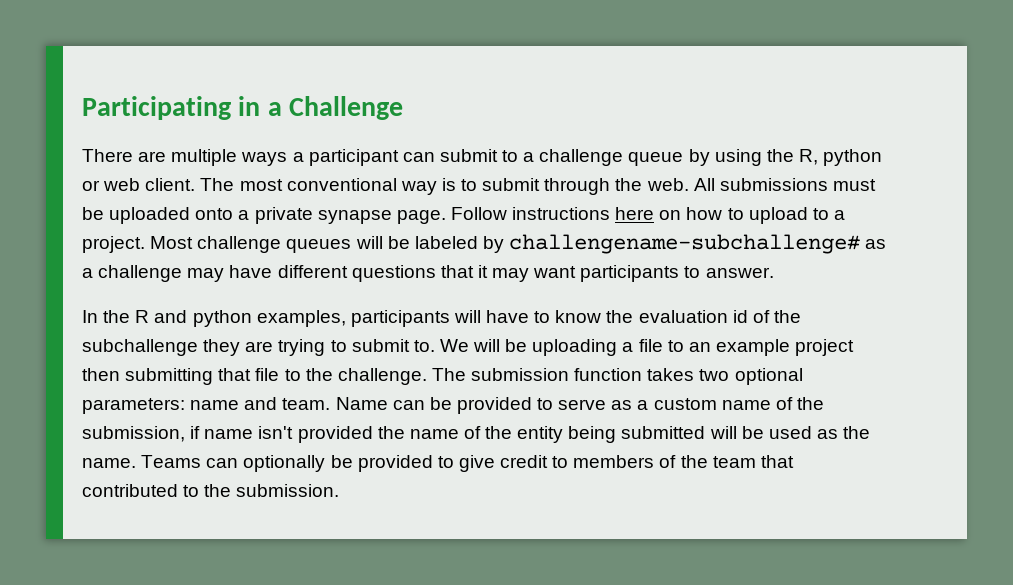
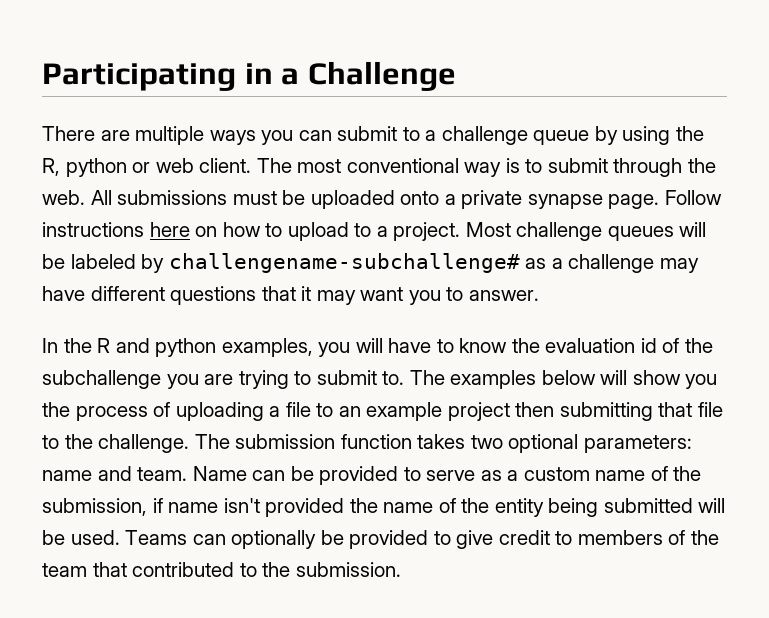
[292,149,399,166] a participant -> [261,130,294,145] you
[580,265,680,282] participants -> [408,290,441,305] you
[350,310,450,327] participants -> [318,342,351,357] you
[203,339,241,356] they -> [166,374,199,389] you
[439,339,528,352] We will be -> [409,370,718,389] [42,402,171,421] The examples below will show you the process of
[768,426,871,439] [82,458,136,468] used as the name. -> [70,530,120,545] used.

